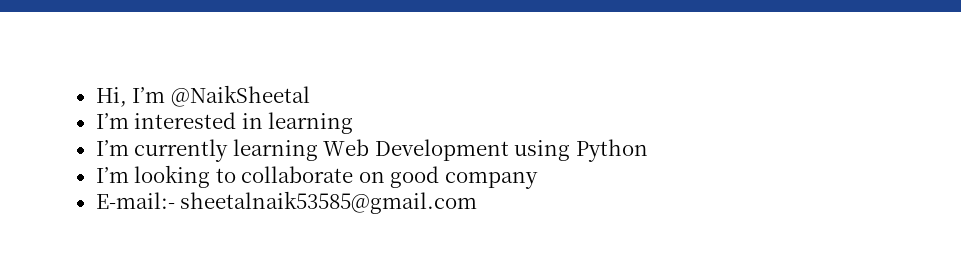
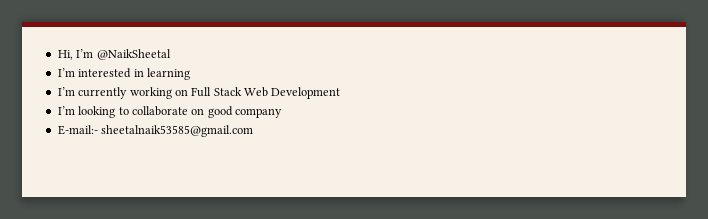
[232,139,318,161] learning -> [129,87,242,99] working on Full Stack
[514,139,648,162] using Python -> (341, 93) none

